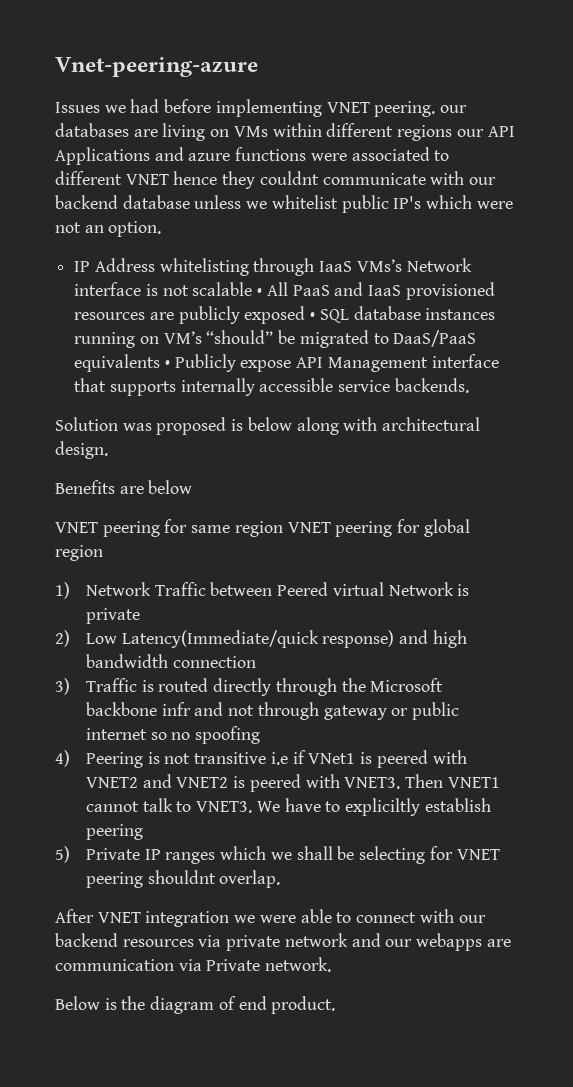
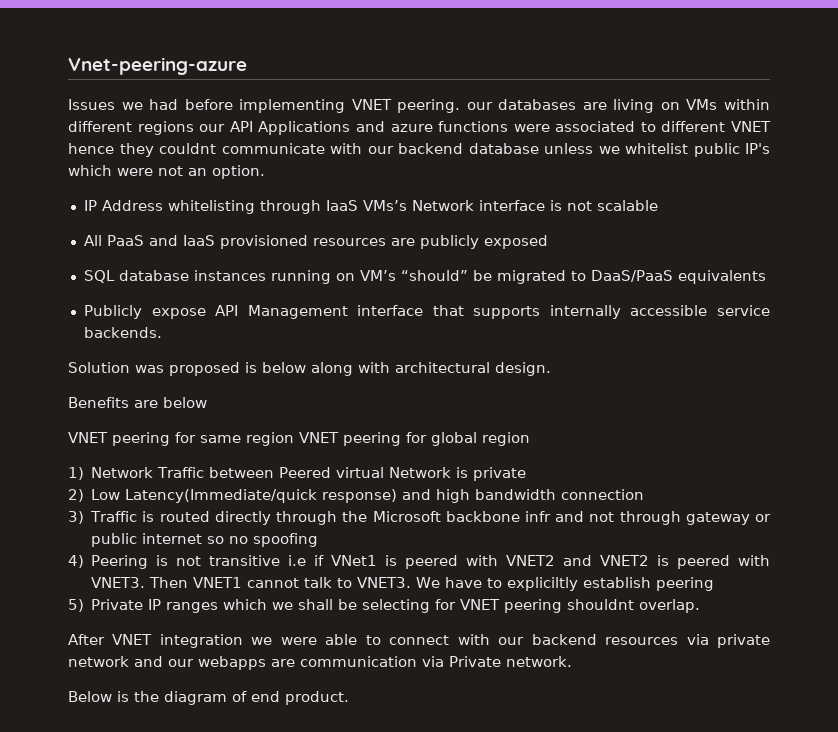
[257,288,263,296] • -> (658, 205) //
[310,312,316,320] • -> (548, 242) //
[164,360,170,368] • -> (766, 277) //

